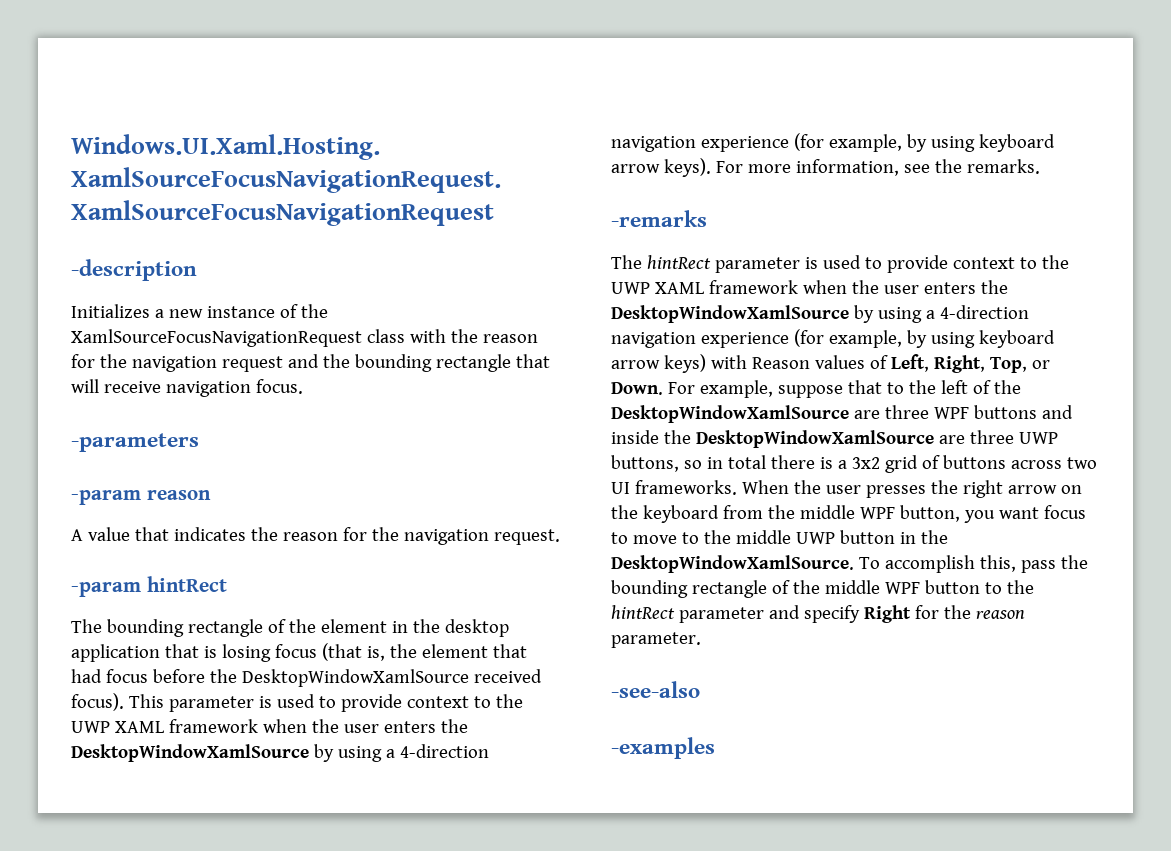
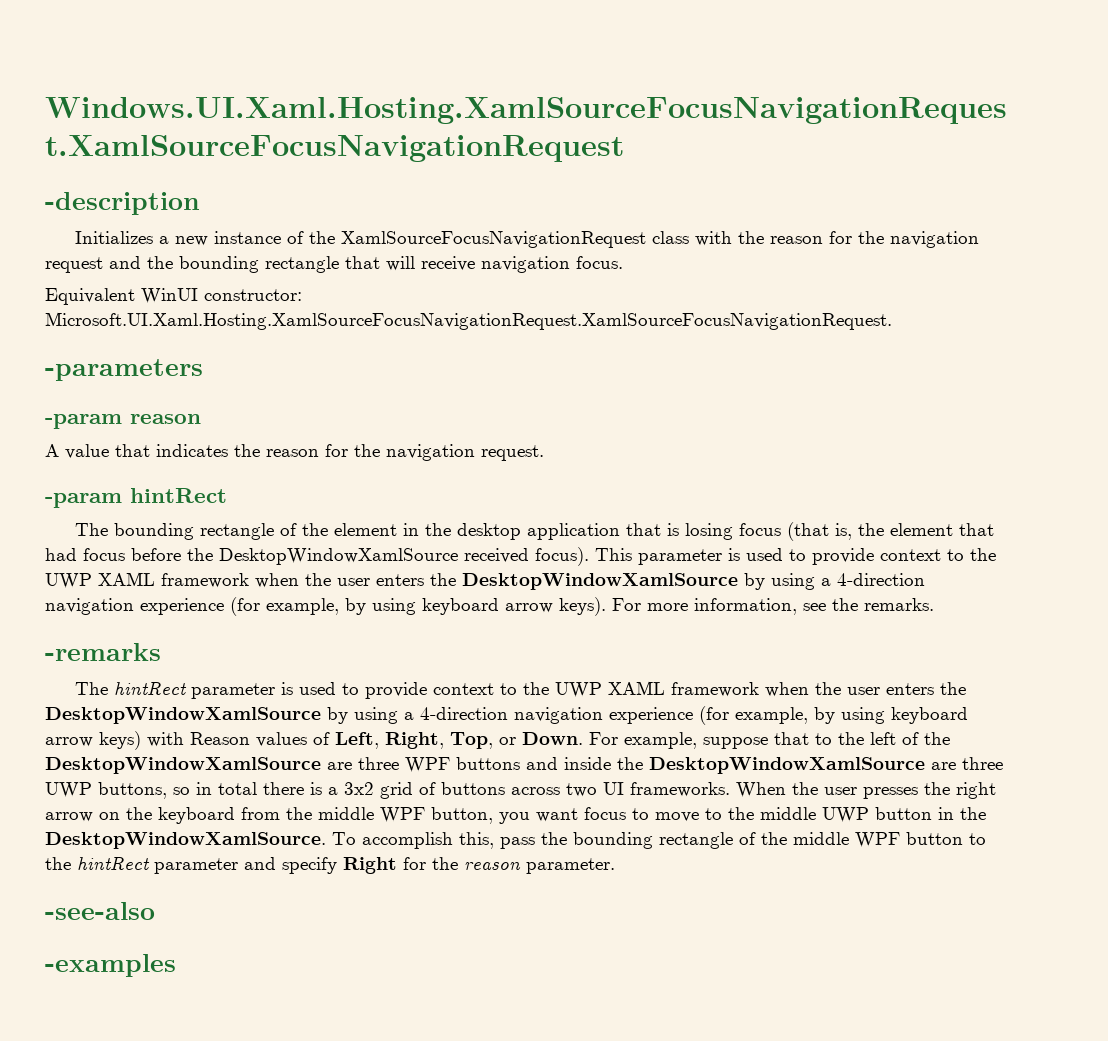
(303, 386) none -> [45,288,302,305] [45,312,892,330] // Equivalent WinUI constructor: Microsoft.UI.Xaml.Hosting.XamlSourceFocusNavigationRequest.XamlSourceFocusNavigationRequest.

